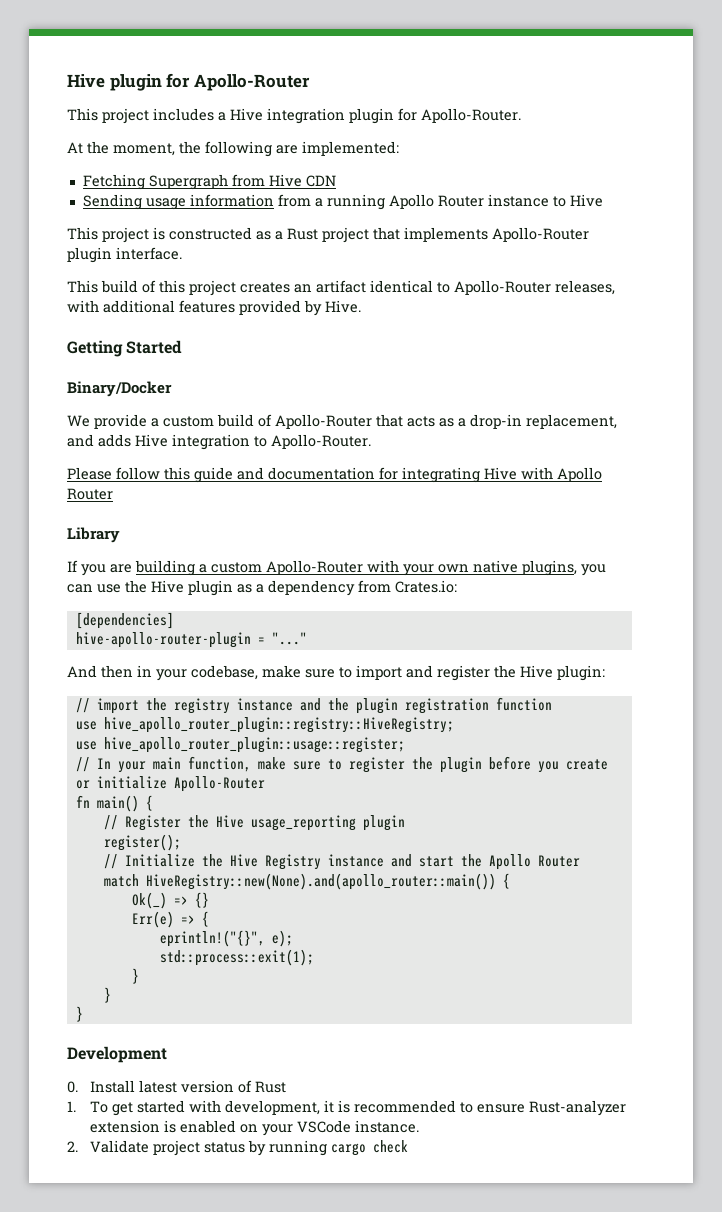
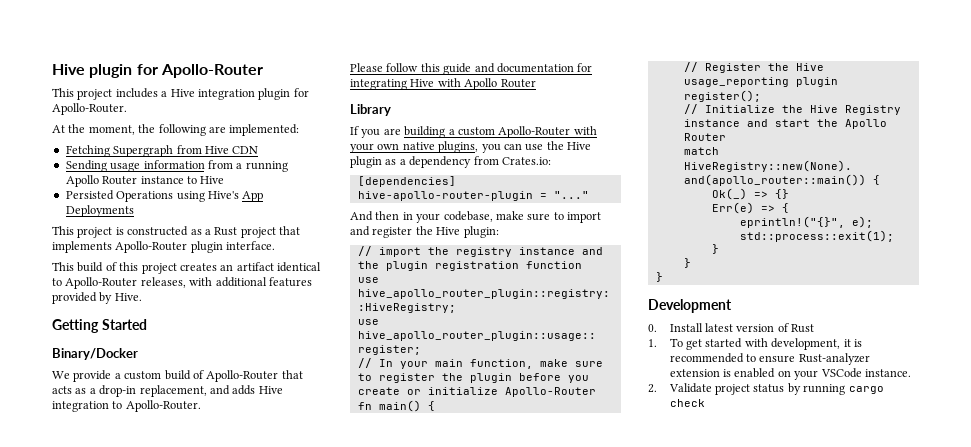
(603, 200) none -> [65,190,264,202] [65,205,134,217] // Persisted Operations using Hive's App Deployments

